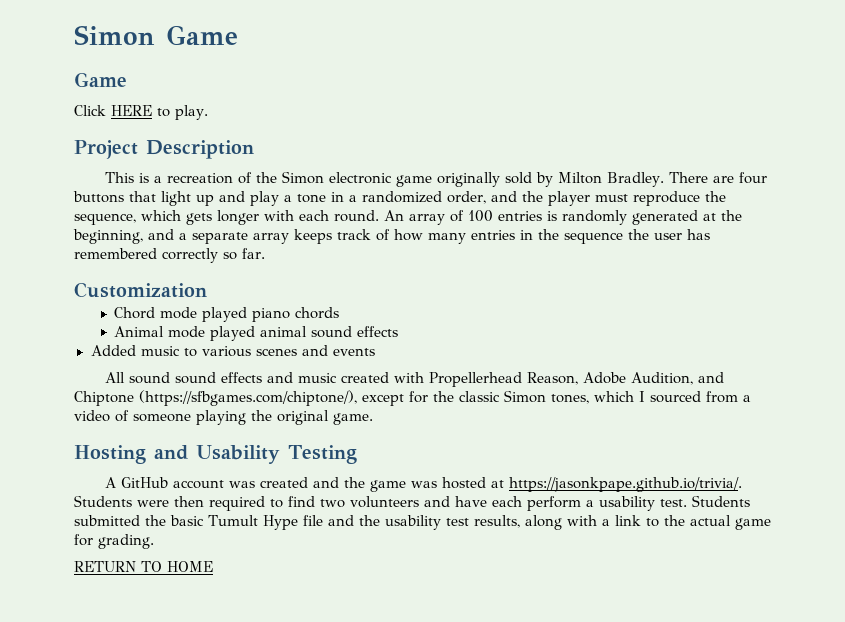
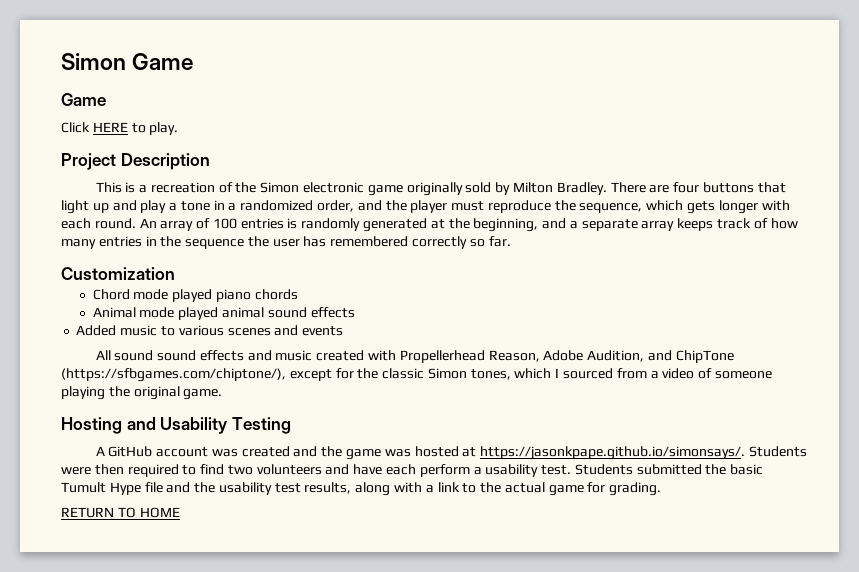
[74,391,134,406] Chiptone -> [675,350,734,363] ChipTone
[508,477,742,492] https://jasonkpape.github.io/trivia/. -> [480,446,746,460] https://jasonkpape.github.io/simonsays/.

